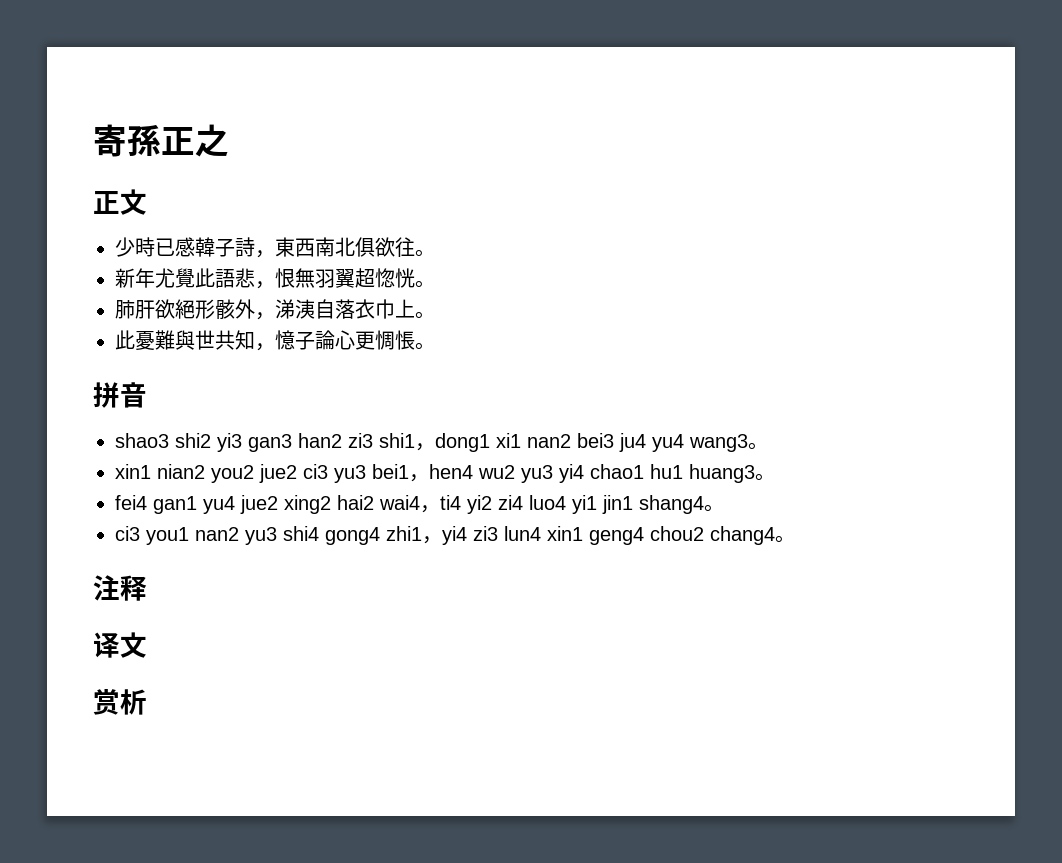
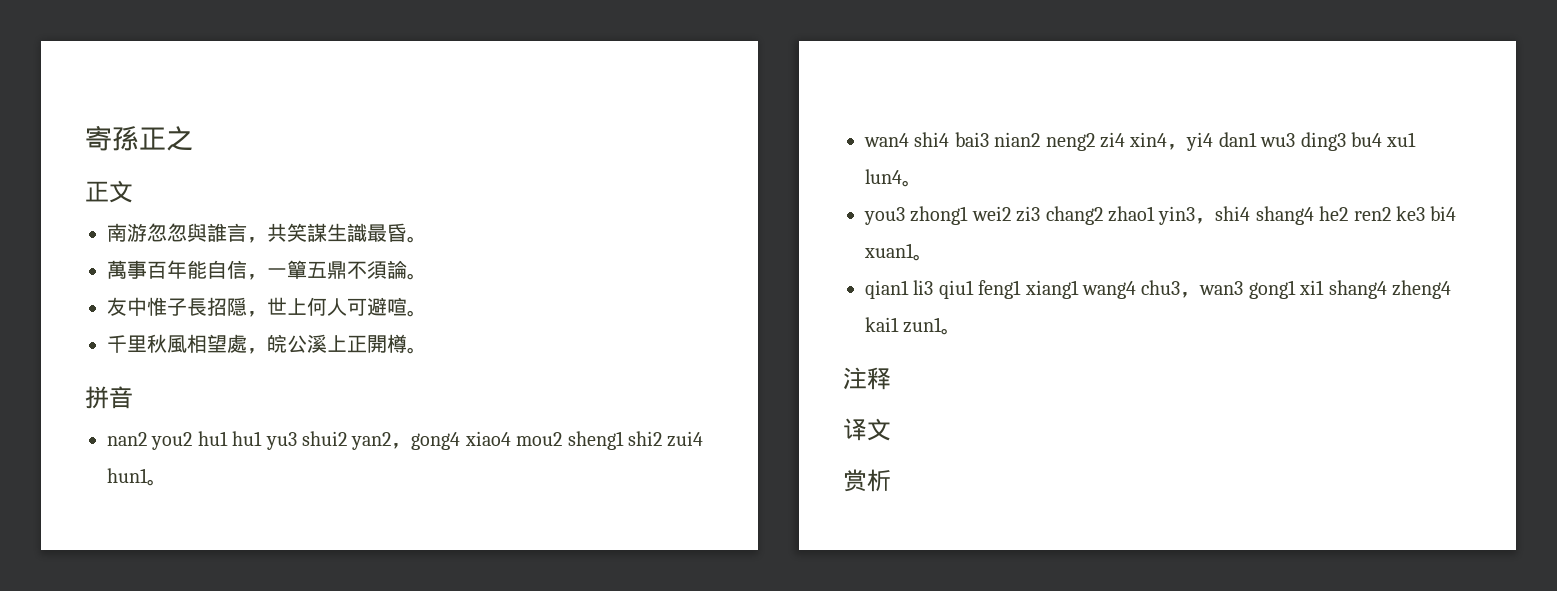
[115,237,435,258] [115,268,435,289] [115,299,435,320] [115,330,435,351] [93,382,147,408] [115,433,768,452] [115,464,775,483] [115,495,724,514] [115,526,775,545] 少時已感韓子詩，東西南北俱欲往。 // 新年尤覺此語悲，恨無羽翼超惚恍。 // 肺肝欲絕形骸外，涕洟自落衣巾上。 // 此憂難與世共知，憶子論心更惆悵。 // 拼音 // shao3 shi2 yi3 gan3 han2 zi3 shi1，dong1 xi1 nan2 bei3 ju4 yu4 wang3。 // xin1 nian2 you2 jue2 ci3 yu3 bei1，hen4 wu2 yu3 yi4 chao1 hu1 huang3。 // fei4 gan1 yu4 jue2 xing2 hai2 wai4，ti4 yi2 zi4 luo4 yi1 jin1 shang4。 // ci3 you1 nan2 yu3 shi4 gong4 zhi1，yi4 zi3 lun4 xin1 geng4 chou2 chang4 -> [107,223,427,243] [107,260,427,280] [107,297,427,317] [107,334,427,354] [85,386,133,409] [107,431,704,450] [107,468,167,486] [864,132,1417,151] [865,169,922,187] [864,206,1457,225] [864,243,933,261] [865,280,1451,299] [865,317,943,333] 南游忽忽與誰言，共笑謀生識最昏。 // 萬事百年能自信，一簞五鼎不須論。 // 友中惟子長招隠，世上何人可避喧。 // 千里秋風相望處，皖公溪上正開樽。 // 拼音 // nan2 you2 hu1 hu1 yu3 shui2 yan2，gong4 xiao4 mou2 sheng1 shi2 zui4 hun1。 // wan4 shi4 bai3 nian2 neng2 zi4 xin4，yi4 dan1 wu3 ding3 bu4 xu1 lun4。 // you3 zhong1 wei2 zi3 chang2 zhao1 yin3，shi4 shang4 he2 ren2 ke3 bi4 xuan1。 // qian1 li3 qiu1 feng1 xiang1 wang4 chu3，wan3 gong1 xi1 shang4 zheng4 kai1 zun1

